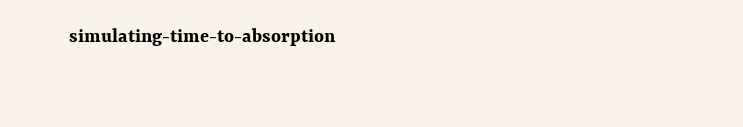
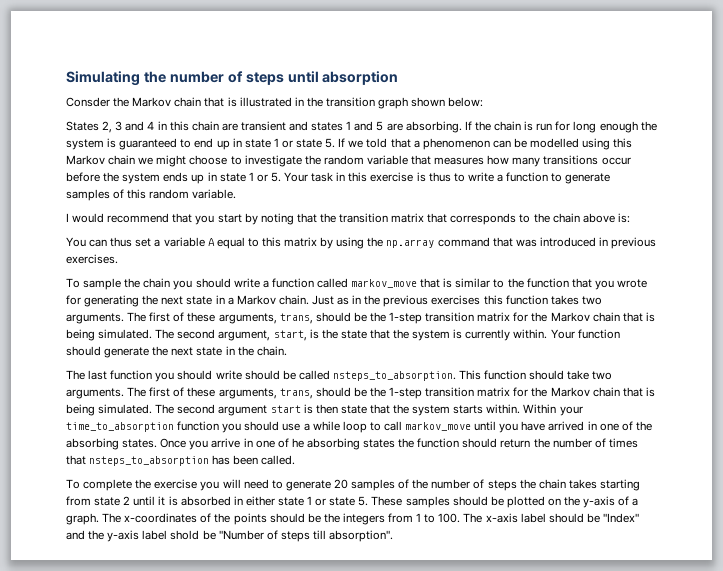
[69,28,336,46] simulating-time-to-absorption -> [66,71,399,86] [66,97,484,109] [66,121,657,133] [66,138,633,150] [66,155,631,167] [66,172,611,184] [66,189,237,201] [66,213,630,225] [66,237,657,249] [66,254,118,264] [66,278,647,290] [66,295,602,307] [66,312,655,324] [66,329,620,341] [66,346,287,358] [66,370,613,382] [66,387,655,399] [66,404,583,416] [66,421,652,433] [66,438,638,450] [66,455,296,466] [66,479,640,491] [66,496,639,508] [66,513,639,525] [66,530,394,542] Simulating the number of steps until absorption // Consder the Markov chain that is illustrated in the transition graph shown below: // States 2, 3 and 4 in this chain are transient and states 1 and 5 are absorbing. If the chain is run for long enough the system is guaranteed to end up in state 1 or state 5. If we told that a phenomenon can be modelled using this Markov chain we might choose to investigate the random variable that measures how many transitions occur before the system ends up in state 1 or 5. Your task in this exercise is thus to write a function to generate samples of this random variable. // I would recommend that you start by noting that the transition matrix that corresponds to the chain above is: // You can thus set a variable A equal to this matrix by using the np.array command that was introduced in previous exercises. // To sample the chain you should write a function called markov_move that is similar to the function that you wrote for generating the next state in a Markov chain. Just as in the previous exercises this function takes two arguments. The first of these arguments, trans, should be the 1-step transition matrix for the Markov chain that is being simulated. The second argument, start, is the state that the system is currently within. Your function should generate the next state in the chain. // The last function you should write should be called nsteps_to_absorption. This function should take two arguments. The first of these arguments, trans, should be the 1-step transition matrix for the Markov chain that is being simulated. The second argument start is then state that the system starts within. Within your time_to_absorption function you should use a while loop to call markov_move until you have arrived in one of the absorbing states. Once you arrive in one of he absorbing states the function should return the number of times that nsteps_to_absorption has been called. // To complete the exercise you will need to generate 20 samples of the number of steps the chain takes starting from state 2 until it is absorbed in either state 1 or state 5. These samples should be plotted on the y-axis of a graph. The x-coordinates of the points should be the integers from 1 to 100. The x-axis label should be "Index" and the y-axis label shold be "Number of steps till absorption".

